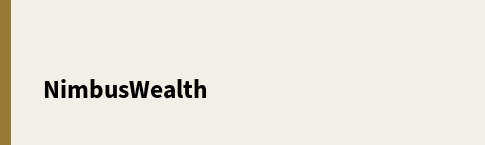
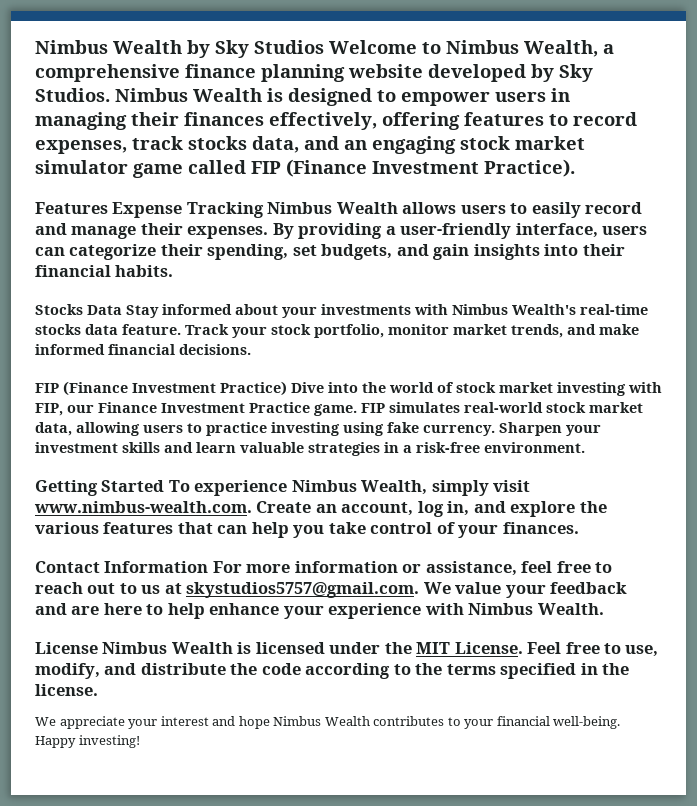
[43,79,208,99] NimbusWealth -> [35,40,614,58] [35,64,593,82] [35,88,570,106] [35,112,637,130] [35,136,585,154] [35,159,575,178] [35,202,643,218] [35,223,648,239] [35,244,625,260] [35,265,174,277] [35,304,648,318] [35,324,639,338] [35,344,251,355] [35,381,662,396] [35,402,643,416] [35,422,601,436] [35,442,585,456] [35,480,531,496] [34,501,607,517] [35,522,579,538] [35,561,613,576] [35,582,628,598] [35,603,604,619] [35,642,659,657] [35,663,630,679] [35,684,98,696] [35,716,621,729] [35,735,140,748] Nimbus Wealth by Sky Studios Welcome to Nimbus Wealth, a comprehensive finance planning website developed by Sky Studios. Nimbus Wealth is designed to empower users in managing their finances effectively, offering features to record expenses, track stocks data, and an engaging stock market simulator game called FIP (Finance Investment Practice). // Features Expense Tracking Nimbus Wealth allows users to easily record and manage their expenses. By providing a user-friendly interface, users can categorize their spending, set budgets, and gain insights into their financial habits. // Stocks Data Stay informed about your investments with Nimbus Wealth's real-time stocks data feature. Track your stock portfolio, monitor market trends, and make informed financial decisions. // FIP (Finance Investment Practice) Dive into the world of stock market investing with FIP, our Finance Investment Practice game. FIP simulates real-world stock market data, allowing users to practice investing using fake currency. Sharpen your investment skills and learn valuable strategies in a risk-free environment. // Getting Started To experience Nimbus Wealth, simply visit www.nimbus-wealth.com. Create an account, log in, and explore the various features that can help you take control of your finances. // Contact Information For more information or assistance, feel free to reach out to us at skystudios5757@gmail.com. We value your feedback and are here to help enhance your experience with Nimbus Wealth. // License Nimbus Wealth is licensed under the MIT License. Feel free to use, modify, and distribute the code according to the terms specified in the license. // We appreciate your interest and hope Nimbus Wealth contributes to your financial well-being. Happy investing!

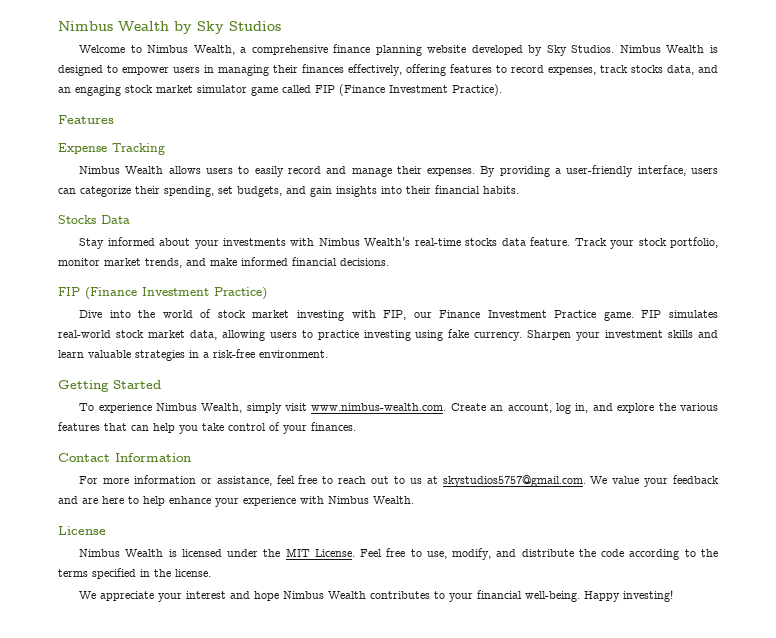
(324, 47) none -> (281, 26) //
(108, 208) none -> (114, 119) //
(264, 210) none -> (165, 149) //
(122, 310) none -> (130, 219) //
(287, 388) none -> (267, 293) //
(165, 486) none -> (161, 384) //
(209, 567) none -> (191, 457) //
(98, 648) none -> (106, 530) //

